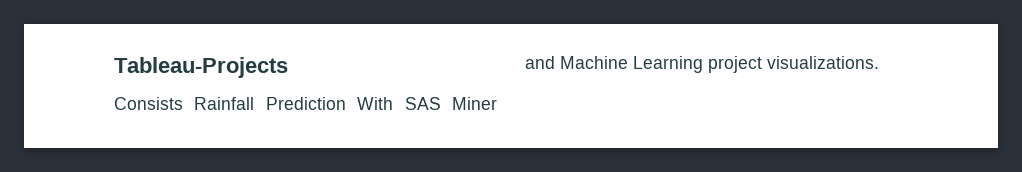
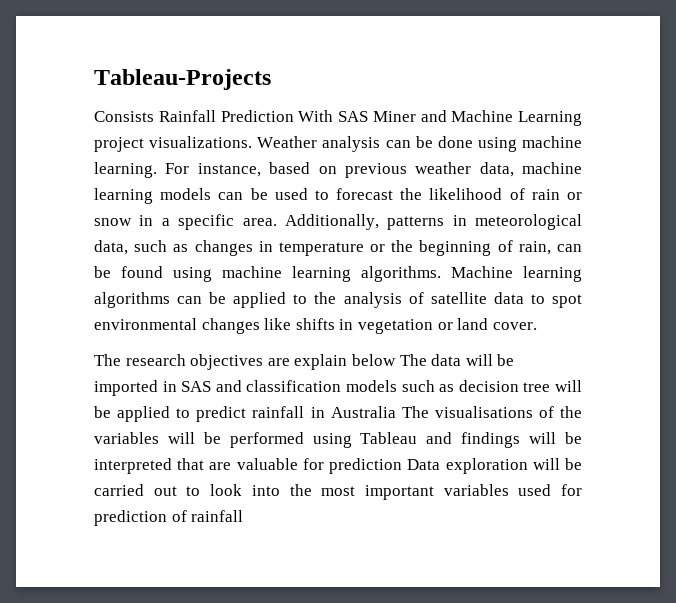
(879, 62) none -> [257,136,582,152] [94,162,582,178] [94,188,582,204] [94,214,582,230] [94,240,582,256] [94,266,582,282] [94,292,582,308] [94,318,537,334] [94,354,515,370] [94,380,583,396] [94,406,582,422] [94,432,583,448] [94,458,582,474] [94,484,582,500] [94,510,244,526] Weather analysis can be done using machine learning. For instance, based on previous weather data, machine learning models can be used to forecast the likelihood of rain or snow in a specific area. Additionally, patterns in meteorological data, such as changes in temperature or the beginning of rain, can be found using machine learning algorithms. Machine learning algorithms can be applied to the analysis of satellite data to spot environmental changes like shifts in vegetation or land cover. // The research objectives are explain below The data will be imported in SAS and classification models such as decision tree will be applied to predict rainfall in Australia The visualisations of the variables will be performed using Tableau and findings will be interpreted that are valuable for prediction Data exploration will be carried out to look into the most important variables used for prediction of rainfall

